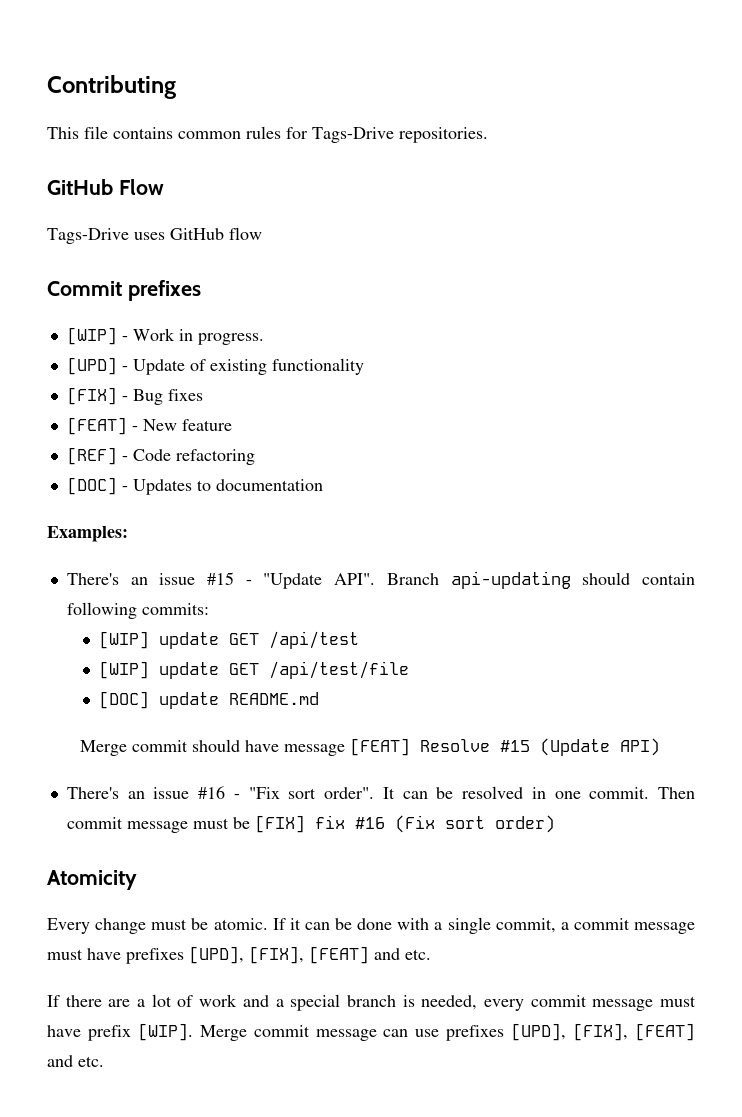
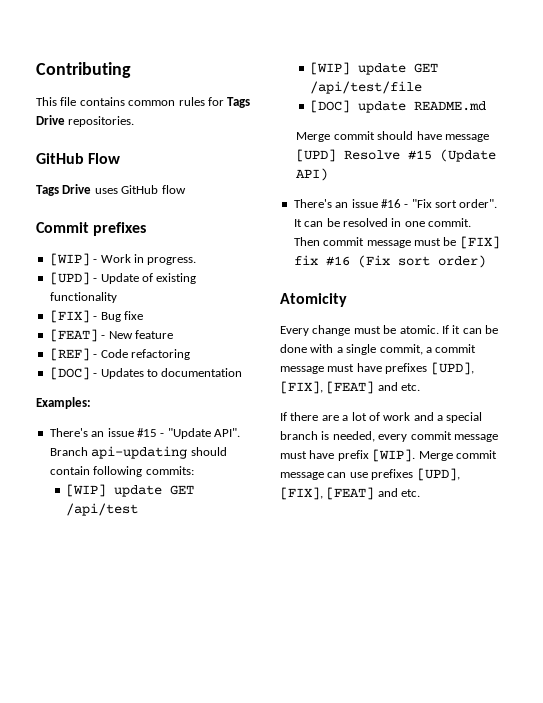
[312,127,394,143] Tags-Drive -> [227,97,251,108] [36,115,65,125] Tags Drive
[47,228,129,244] Tags-Drive -> [36,184,92,196] Tags Drive
[167,389,203,401] fixes -> [123,311,143,320] fixe
[349,738,410,756] [FEAT] -> [296,149,337,162] [UPD]

